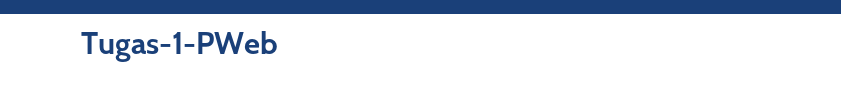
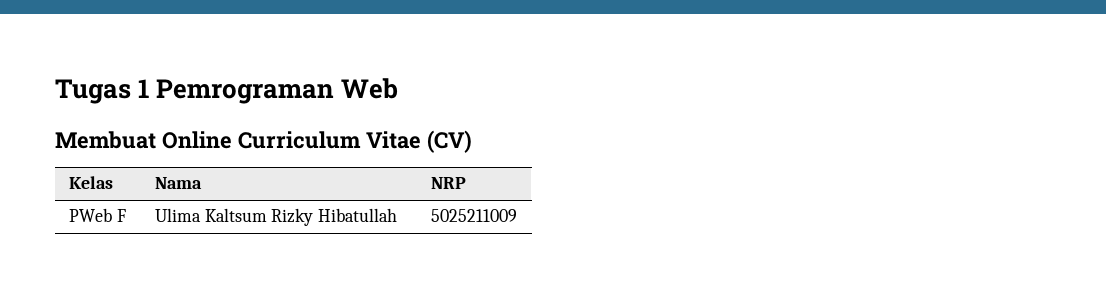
[81,31,278,62] Tugas-1-PWeb -> [55,78,399,104] [55,130,472,153] [68,176,113,189] [154,177,202,189] [430,177,466,189] [68,208,126,222] [154,208,398,226] [430,209,517,222] Tugas 1 Pemrograman Web // Membuat Online Curriculum Vitae (CV) // Kelas | Nama | NRP // PWeb F | Ulima Kaltsum Rizky Hibatullah | 5025211009

